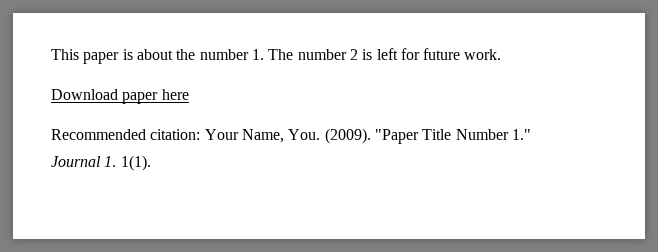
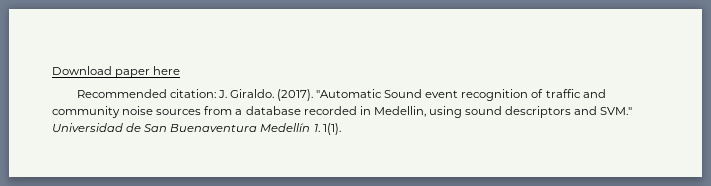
[51,48,502,64] This paper is about the number 1. The number 2 is left for future work. // -> (52, 70) none
[204,128,531,144] [51,156,101,167] Your Name, You. (2009). "Paper Title Number 1." Journal -> [217,89,606,101] [52,106,633,118] [52,123,311,132] J. Giraldo. (2017). "Automatic Sound event recognition of traffic and community noise sources from a database recorded in Medellin, using sound descriptors and SVM." Universidad de San Buenaventura Medellín

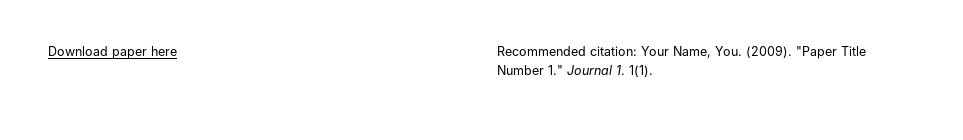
[217,89,606,101] [52,106,633,118] [52,123,311,132] J. Giraldo. (2017). "Automatic Sound event recognition of traffic and community noise sources from a database recorded in Medellin, using sound descriptors and SVM." Universidad de San Buenaventura Medellín -> [641,45,866,59] [497,65,612,75] Your Name, You. (2009). "Paper Title Number 1." Journal

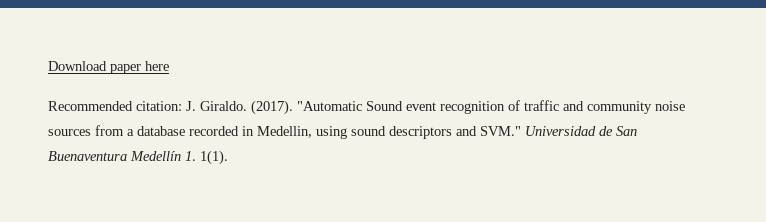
[641,45,866,59] [497,65,612,75] Your Name, You. (2009). "Paper Title Number 1." Journal -> [186,100,685,115] [48,125,637,139] [48,151,181,161] J. Giraldo. (2017). "Automatic Sound event recognition of traffic and community noise sources from a database recorded in Medellin, using sound descriptors and SVM." Universidad de San Buenaventura Medellín

